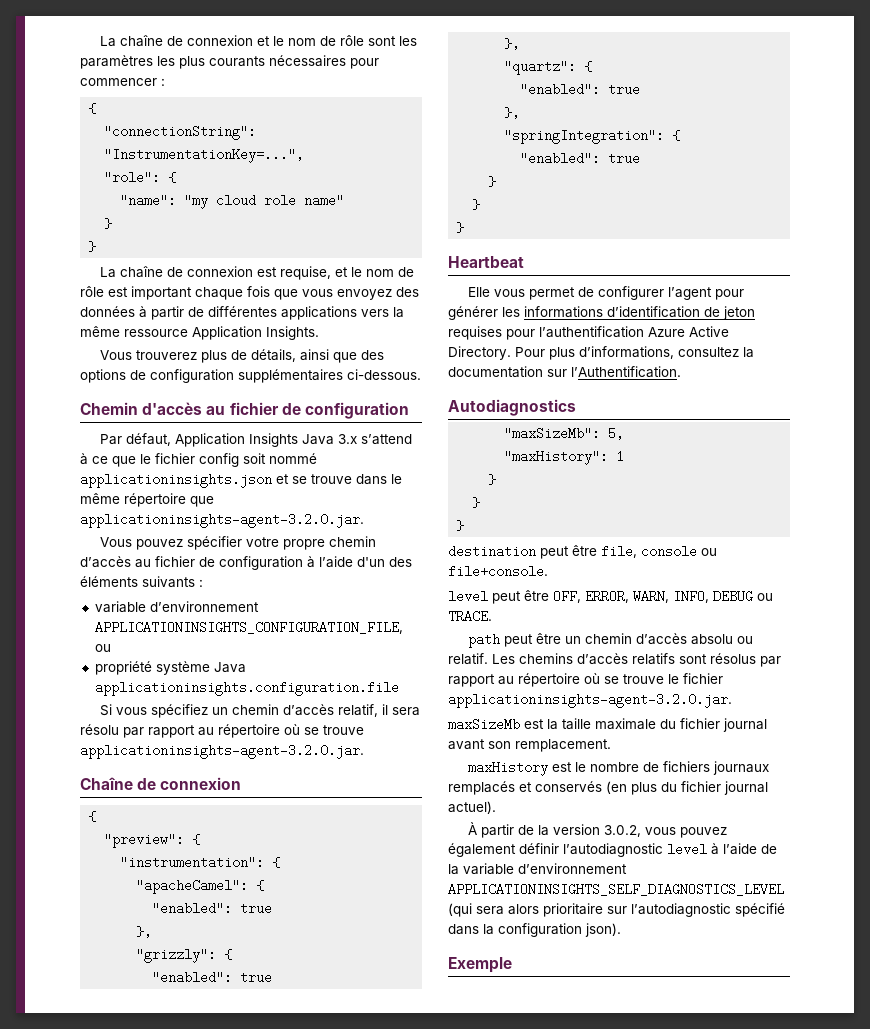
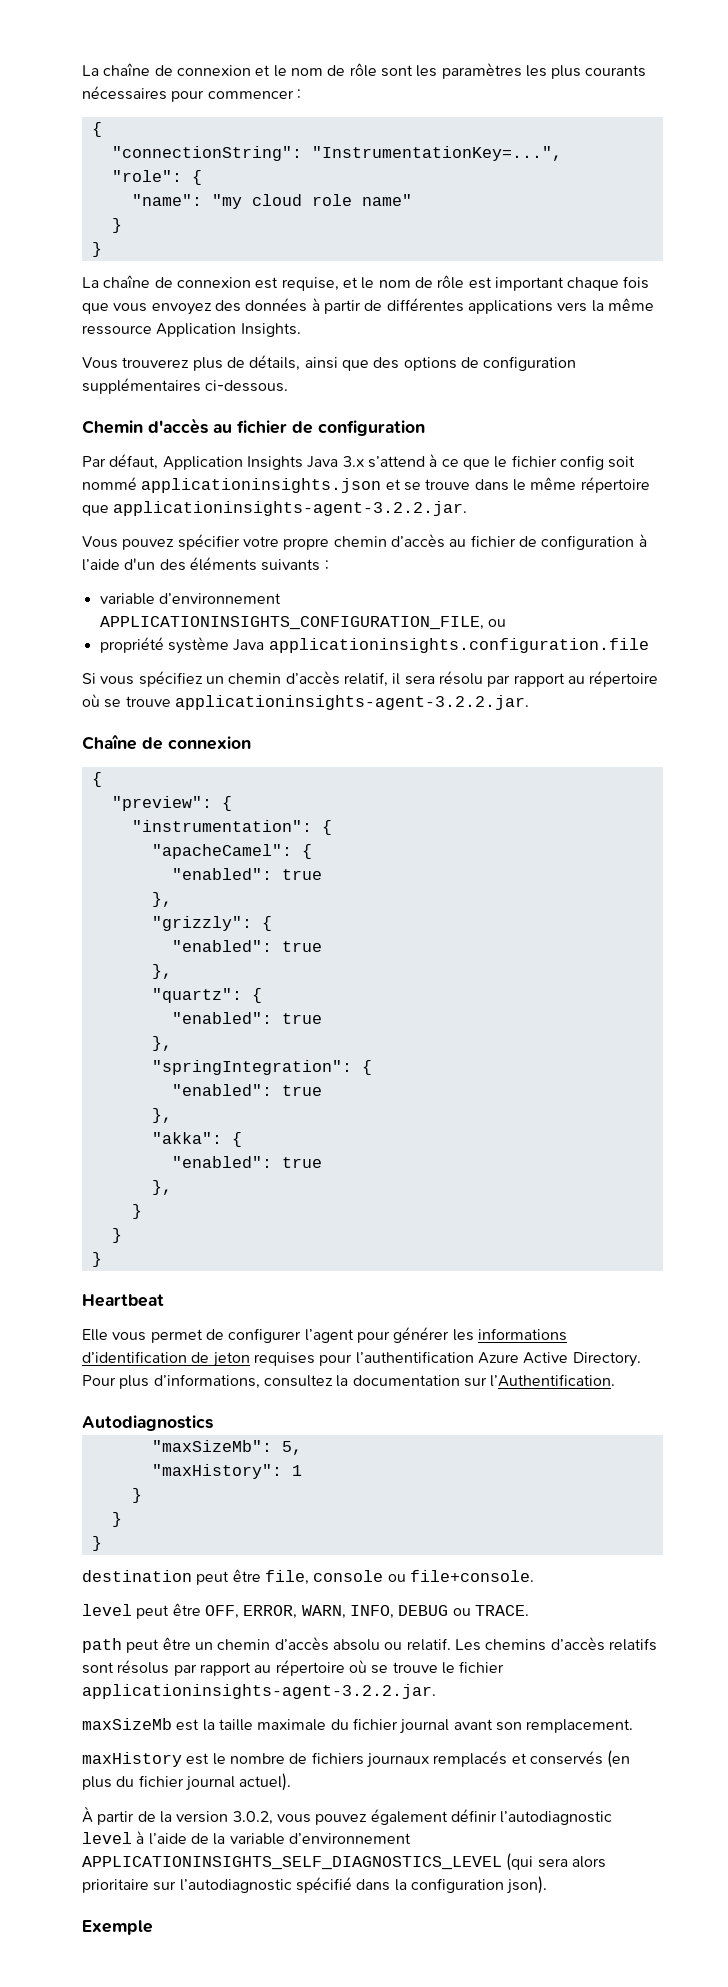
[80,513,364,528] applicationinsights-agent-3.2.0.jar. -> [113,501,468,516] applicationinsights-agent-3.2.2.jar.
[80,744,364,759] applicationinsights-agent-3.2.0.jar. -> [174,695,529,710] applicationinsights-agent-3.2.2.jar.
(641, 158) none -> [151,1108,172,1123] [151,1132,242,1147] [171,1156,322,1168] [151,1180,172,1195] // }, // "akka": { // "enabled": true // },
[448,693,732,708] applicationinsights-agent-3.2.0.jar. -> [82,1684,436,1699] applicationinsights-agent-3.2.2.jar.

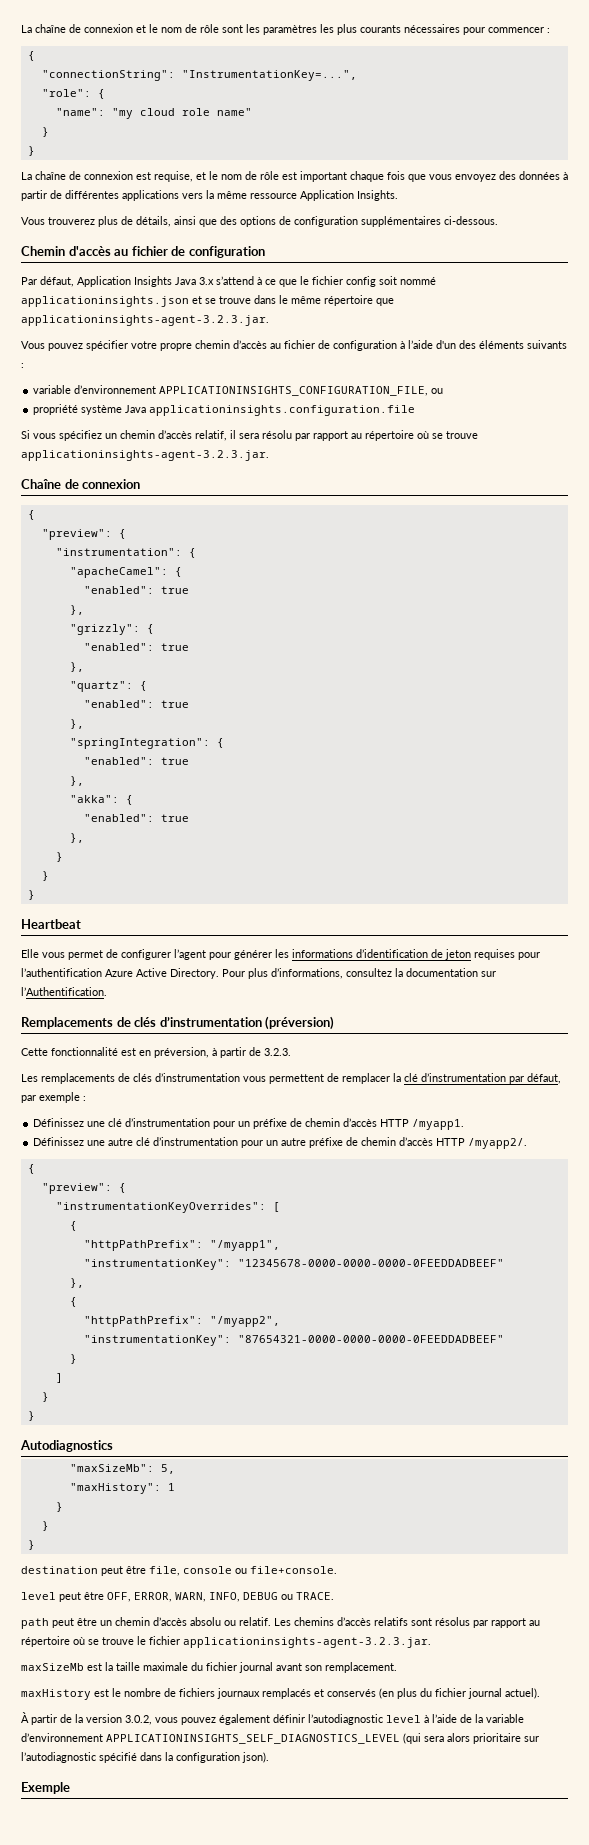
[113,501,468,516] applicationinsights-agent-3.2.2.jar. -> [21,315,269,326] applicationinsights-agent-3.2.3.jar.
[174,695,529,710] applicationinsights-agent-3.2.2.jar. -> [21,450,269,461] applicationinsights-agent-3.2.3.jar.
(616, 1380) none -> [21,1016,335,1030] [21,1047,291,1058] [21,1073,561,1084] [21,1092,86,1103] [33,1118,465,1130] [33,1137,528,1149] [27,1164,35,1174] [41,1183,126,1194] [55,1202,280,1213] [69,1221,77,1231] [83,1240,280,1251] [83,1259,504,1270] [69,1278,84,1288] [69,1297,77,1307] [83,1316,280,1327] [83,1335,504,1346] [69,1354,77,1364] [55,1373,63,1383] [41,1392,49,1402] [27,1411,35,1421] // Remplacements de clés d’instrumentation (préversion) // Cette fonctionnalité est en préversion, à partir de 3.2.3. // Les remplacements de clés d’instrumentation vous permettent de remplacer la clé d’instrumentation par défaut, par exemple : // Définissez une clé d’instrumentation pour un préfixe de chemin d’accès HTTP /myapp1. // Définissez une autre clé d’instrumentation pour un autre préfixe de chemin d’accès HTTP /myapp2/. // { // "preview": { // "instrumentationKeyOverrides": [ // { // "httpPathPrefix": "/myapp1", // "instrumentationKey": "12345678-0000-0000-0000-0FEEDDADBEEF" // }, // { // "httpPathPrefix": "/myapp2", // "instrumentationKey": "87654321-0000-0000-0000-0FEEDDADBEEF" // } // ] // } // }
[82,1684,436,1699] applicationinsights-agent-3.2.2.jar. -> [183,1637,431,1648] applicationinsights-agent-3.2.3.jar.

